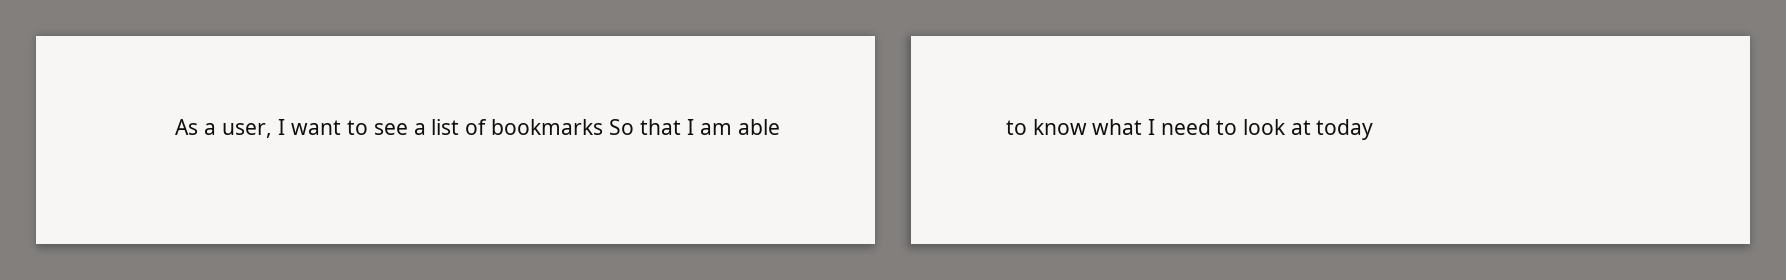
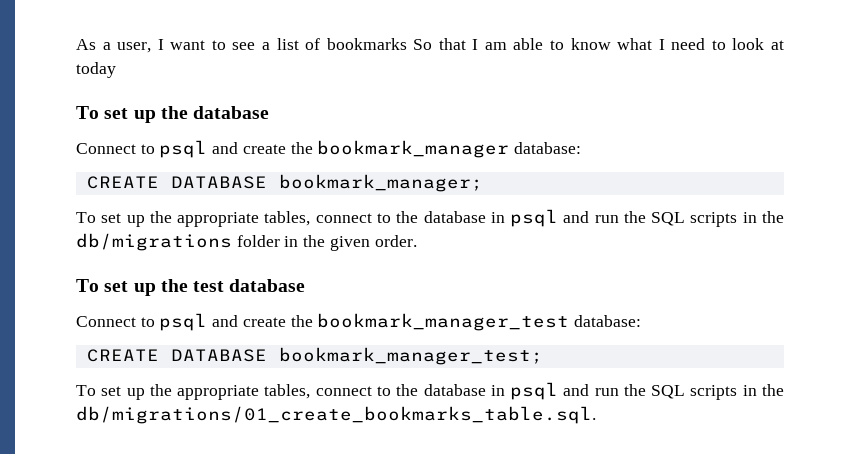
(1374, 129) none -> [76,106,270,123] [76,140,582,158] [86,174,483,192] [76,209,785,227] [76,233,417,251] [76,279,306,296] [76,313,642,331] [86,347,543,365] [76,382,785,400] [76,406,596,424] // To set up the database // Connect to psql and create the bookmark_manager database: // CREATE DATABASE bookmark_manager; // To set up the appropriate tables, connect to the database in psql and run the SQL scripts in the db/migrations folder in the given order. // To set up the test database // Connect to psql and create the bookmark_manager_test database: // CREATE DATABASE bookmark_manager_test; // To set up the appropriate tables, connect to the database in psql and run the SQL scripts in the db/migrations/01_create_bookmarks_table.sql.

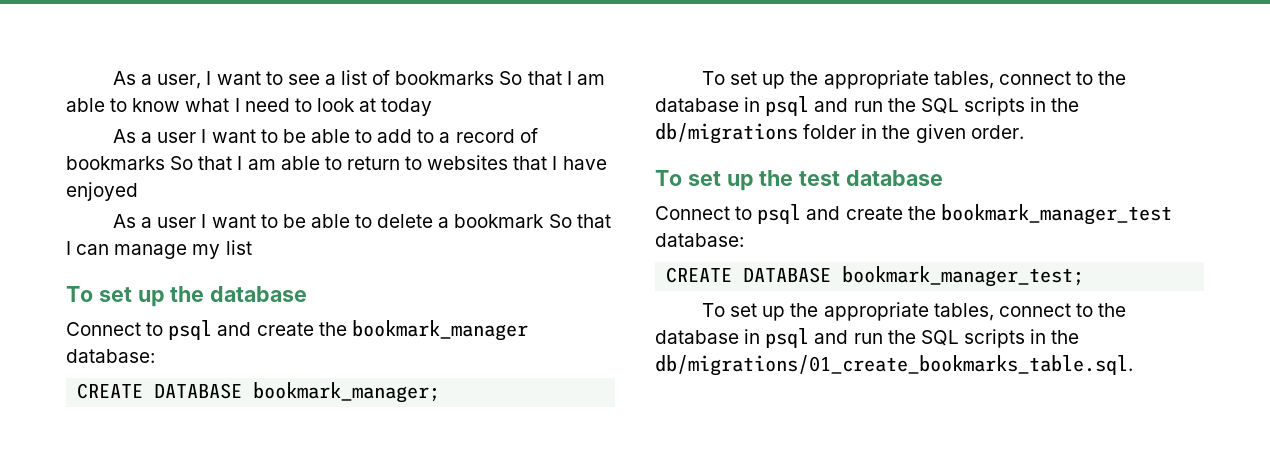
(116, 70) none -> [113,128,538,143] [66,155,607,170] [66,182,138,201] [113,214,611,228] [66,240,252,259] // As a user I want to be able to add to a record of bookmarks So that I am able to return to websites that I have enjoyed // As a user I want to be able to delete a bookmark So that I can manage my list

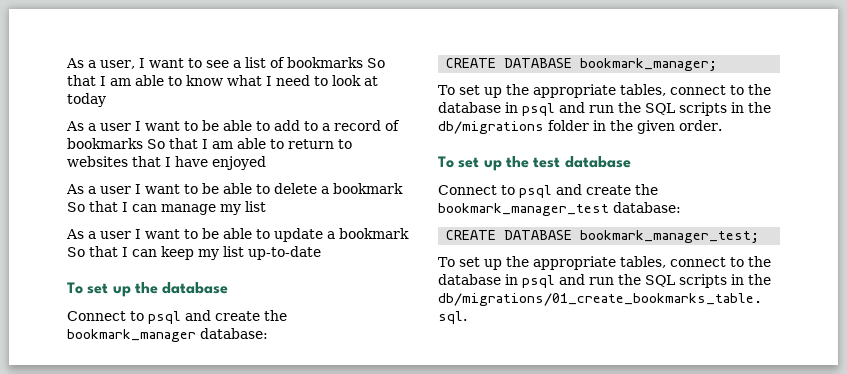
(252, 247) none -> [66,228,409,242] [67,246,321,260] // As a user I want to be able to update a bookmark So that I can keep my list up-to-date

